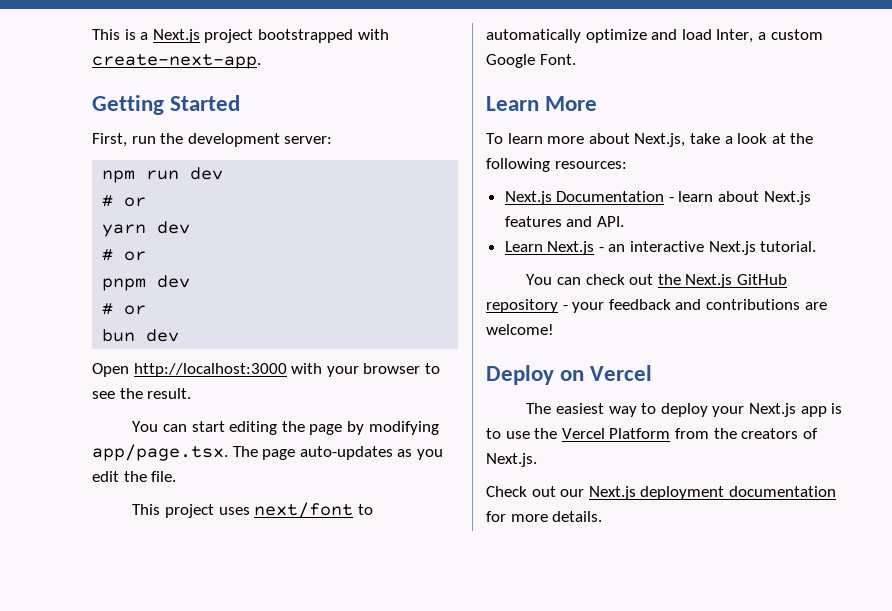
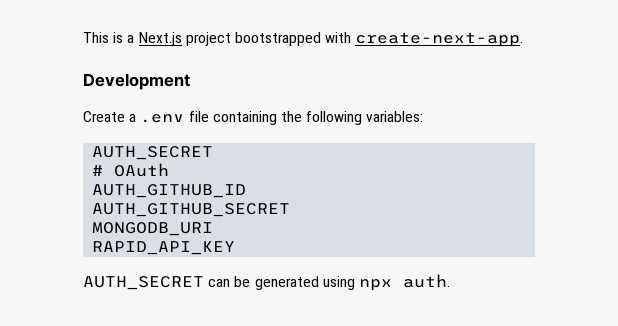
[92,95,241,115] [92,133,333,147] [102,167,224,183] [102,195,147,207] [102,221,191,237] [102,249,147,261] [102,275,191,291] [102,303,147,315] [102,329,180,342] [92,363,440,377] [92,388,192,399] [132,421,439,435] [92,444,443,461] [92,471,177,482] [132,502,373,519] [486,29,823,43] [486,54,576,68] [486,96,598,111] [486,133,814,147] [486,158,627,172] [504,191,811,205] [504,216,624,227] [504,241,817,255] [526,274,787,288] [486,299,827,313] [486,324,554,335] [486,365,653,385] [526,403,843,417] [486,428,818,439] [486,453,537,467] [486,486,836,500] [486,511,603,522] Getting Started // First, run the development server: // npm run dev // # or // yarn dev // # or // pnpm dev // # or // bun dev // Open http://localhost:3000 with your browser to see the result. // You can start editing the page by modifying app/page.tsx. The page auto-updates as you edit the file. // This project uses next/font to automatically optimize and load Inter, a custom Google Font. // Learn More // To learn more about Next.js, take a look at the following resources: // Next.js Documentation - learn about Next.js features and API. // Learn Next.js - an interactive Next.js tutorial. // You can check out the Next.js GitHub repository - your feedback and contributions are welcome! // Deploy on Vercel // The easiest way to deploy your Next.js app is to use the Vercel Platform from the creators of Next.js. // Check out our Next.js deployment documentation for more details. -> [83,73,190,90] [83,111,424,125] [92,146,214,160] [92,163,170,177] [92,184,247,198] [92,203,291,217] [92,222,214,236] [92,241,236,255] [83,274,450,291] Development // Create a .env file containing the following variables: // AUTH_SECRET // # OAuth // AUTH_GITHUB_ID // AUTH_GITHUB_SECRET // MONGODB_URI // RAPID_API_KEY // AUTH_SECRET can be generated using npx auth.

